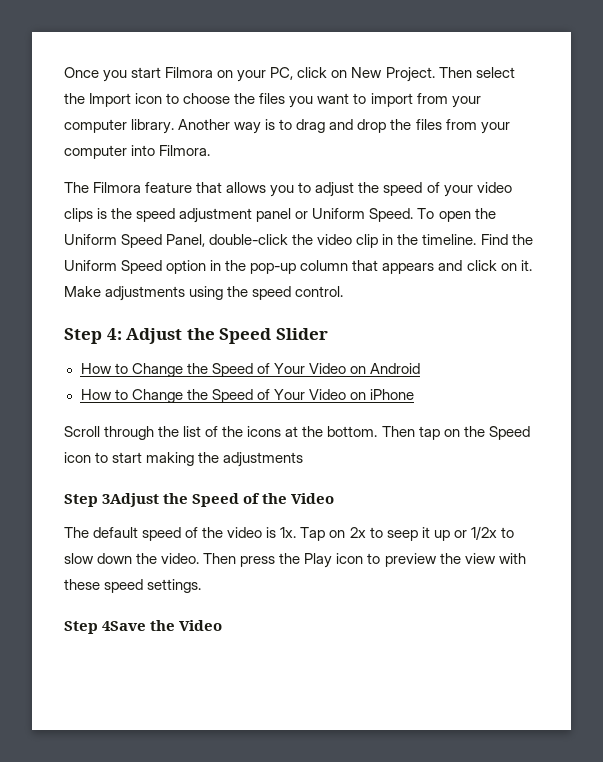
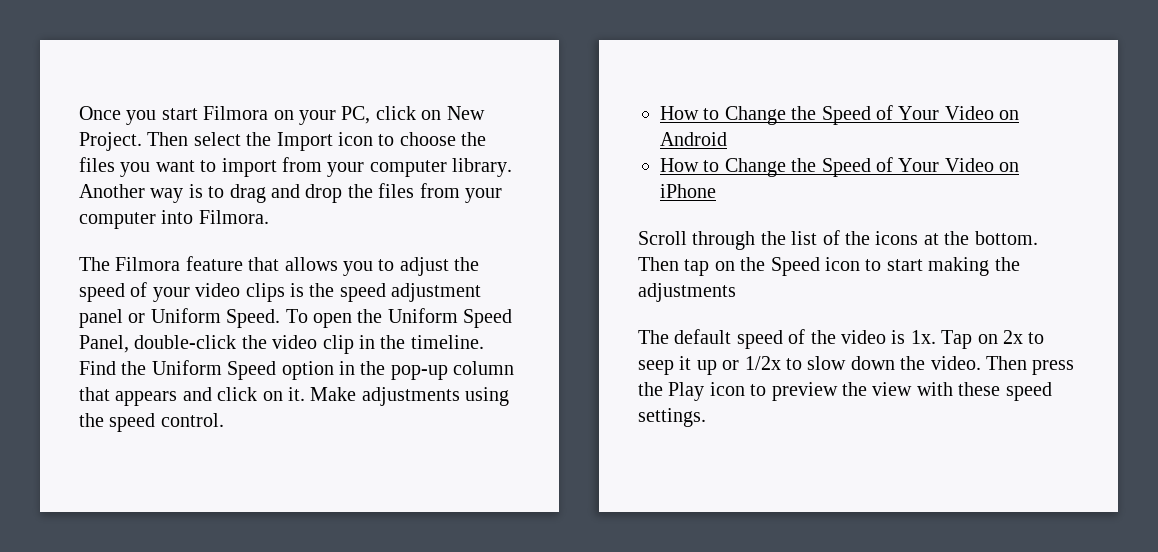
[64,328,328,344] // Step 4: Adjust the Speed Slider -> (224, 420) none
[64,493,335,507] // Step 3Adjust the Speed of the Video -> (736, 292) none
[64,620,223,634] // Step 4Save the Video -> (706, 417) none

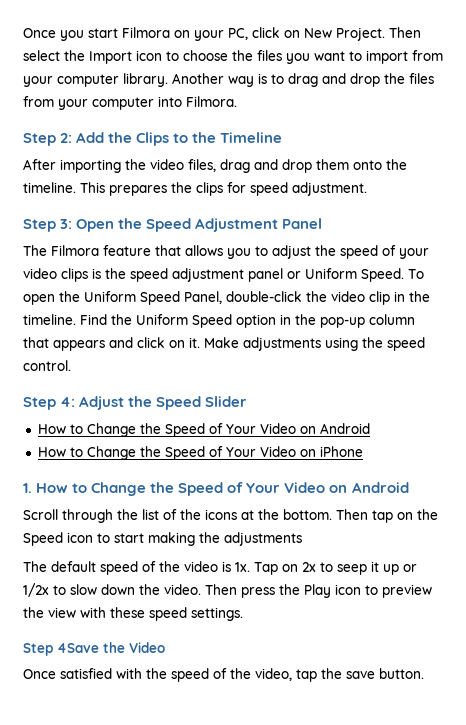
(269, 217) none -> [23,132,283,146] [23,159,407,173] [23,182,367,196] [23,218,323,232] // Step 2: Add the Clips to the Timeline // After importing the video files, drag and drop them onto the timeline. This prepares the clips for speed adjustment. // Step 3: Open the Speed Adjustment Panel
(224, 420) none -> [23,396,248,410] // Step 4: Adjust the Speed Slider
(716, 191) none -> [23,482,409,496] // 1. How to Change the Speed of Your Video on Android
(706, 417) none -> [23,642,165,656] [23,668,424,682] // Step 4Save the Video // Once satisfied with the speed of the video, tap the save button.

